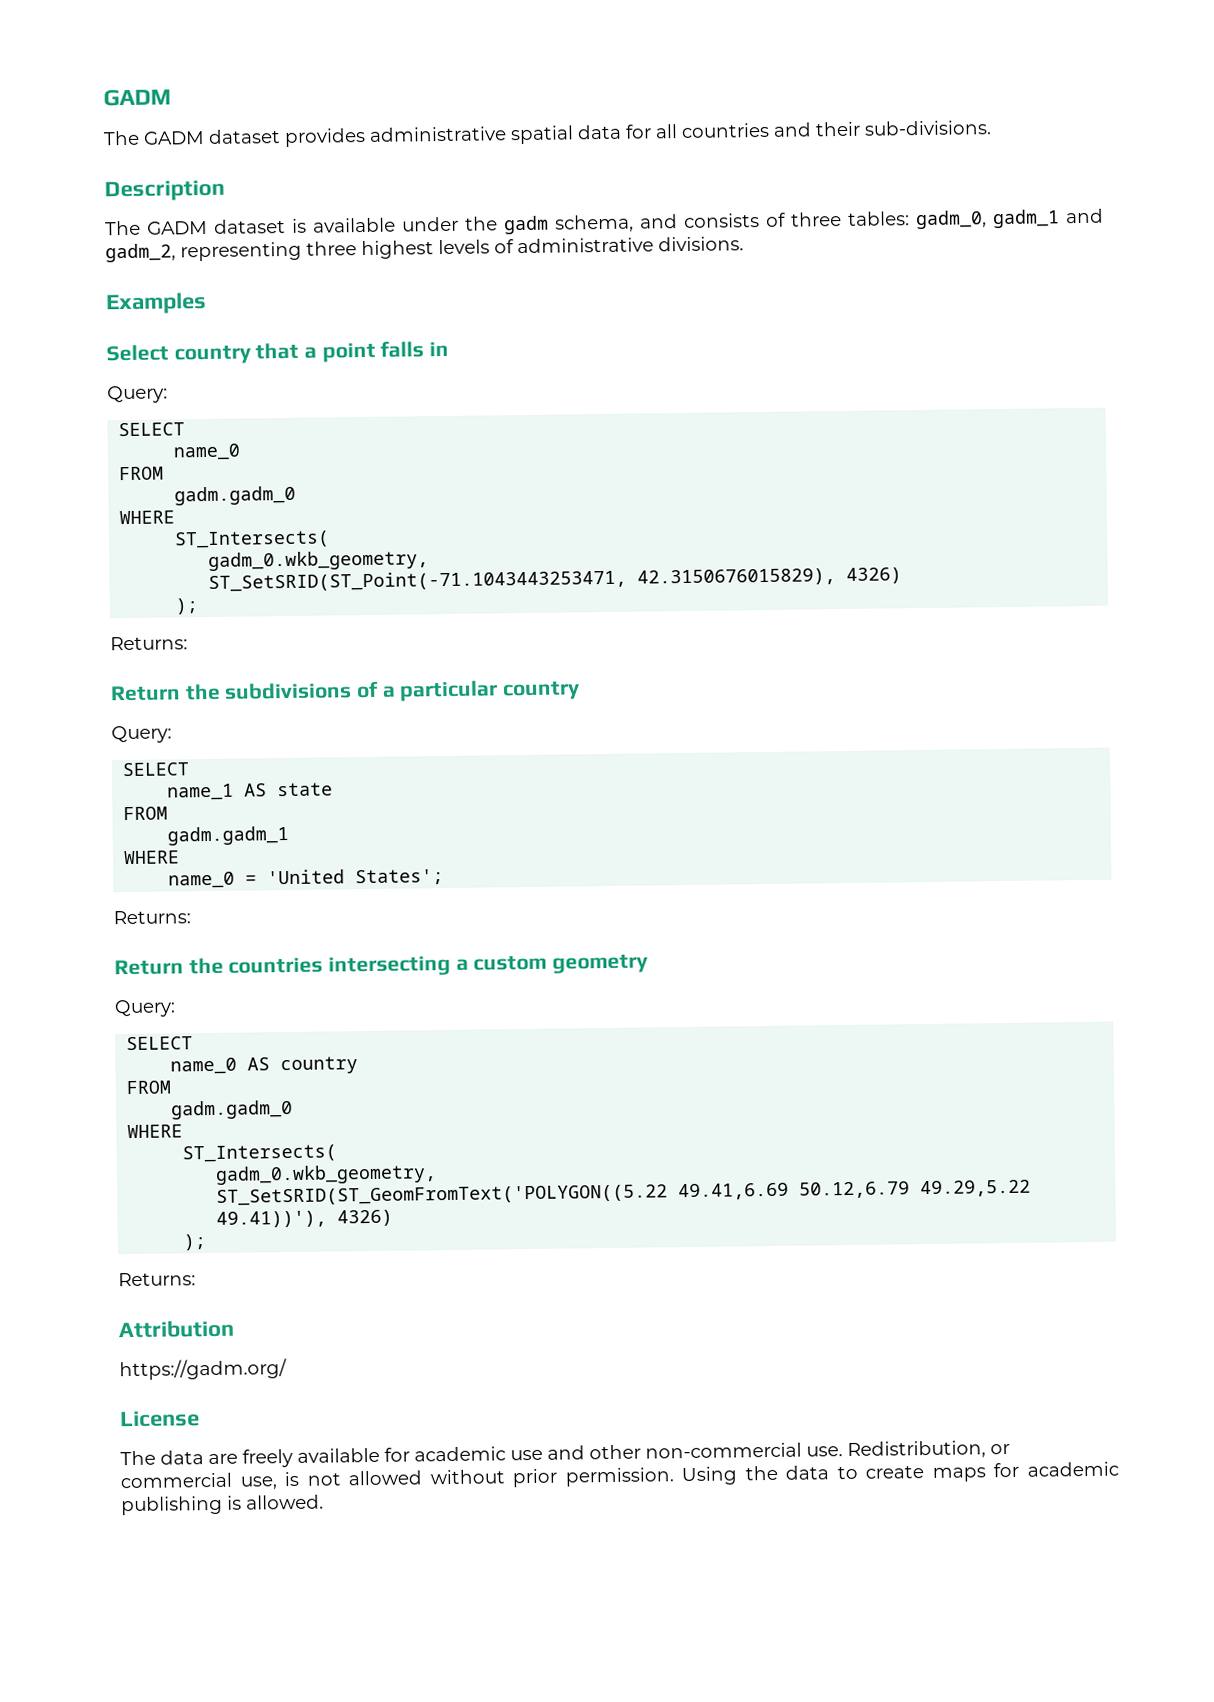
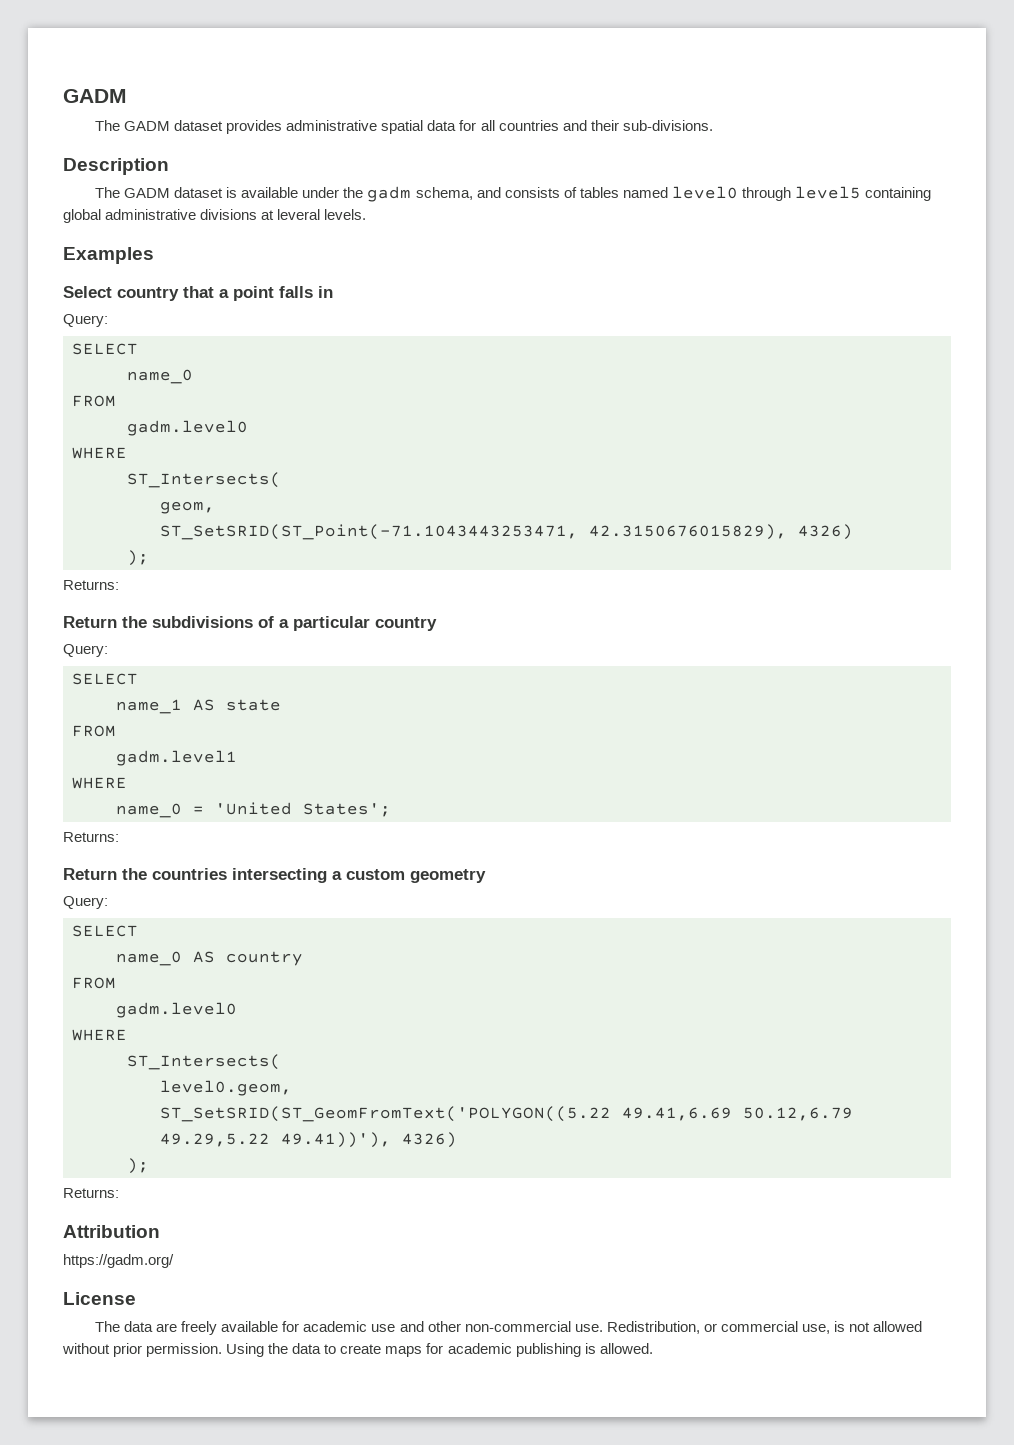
[790,208,1104,230] [105,236,744,263] three tables: gadm_0, gadm_1 and gadm_2, representing three highest levels of administrative divisions. -> [579,186,931,201] [63,209,367,223] tables named level0 through level5 containing global administrative divisions at leveral levels.
[174,485,297,506] [119,510,176,525] [174,530,331,549] [208,550,430,571] gadm.gadm_0 // WHERE // ST_Intersects( // gadm_0.wkb_geometry, -> [127,420,248,436] [72,447,127,459] [127,472,281,488] [160,501,215,514] gadm.level0 // WHERE // ST_Intersects( // geom,
[167,825,290,846] gadm.gadm_1 -> [116,750,237,766] gadm.level1
[171,1099,294,1120] [127,1124,184,1139] [182,1144,338,1163] [215,1164,438,1185] gadm.gadm_0 // WHERE // ST_Intersects( // gadm_0.wkb_geometry, -> [116,1002,237,1018] [72,1029,127,1041] [127,1054,281,1070] [160,1080,292,1096] gadm.level0 // WHERE // ST_Intersects( // level0.geom,

